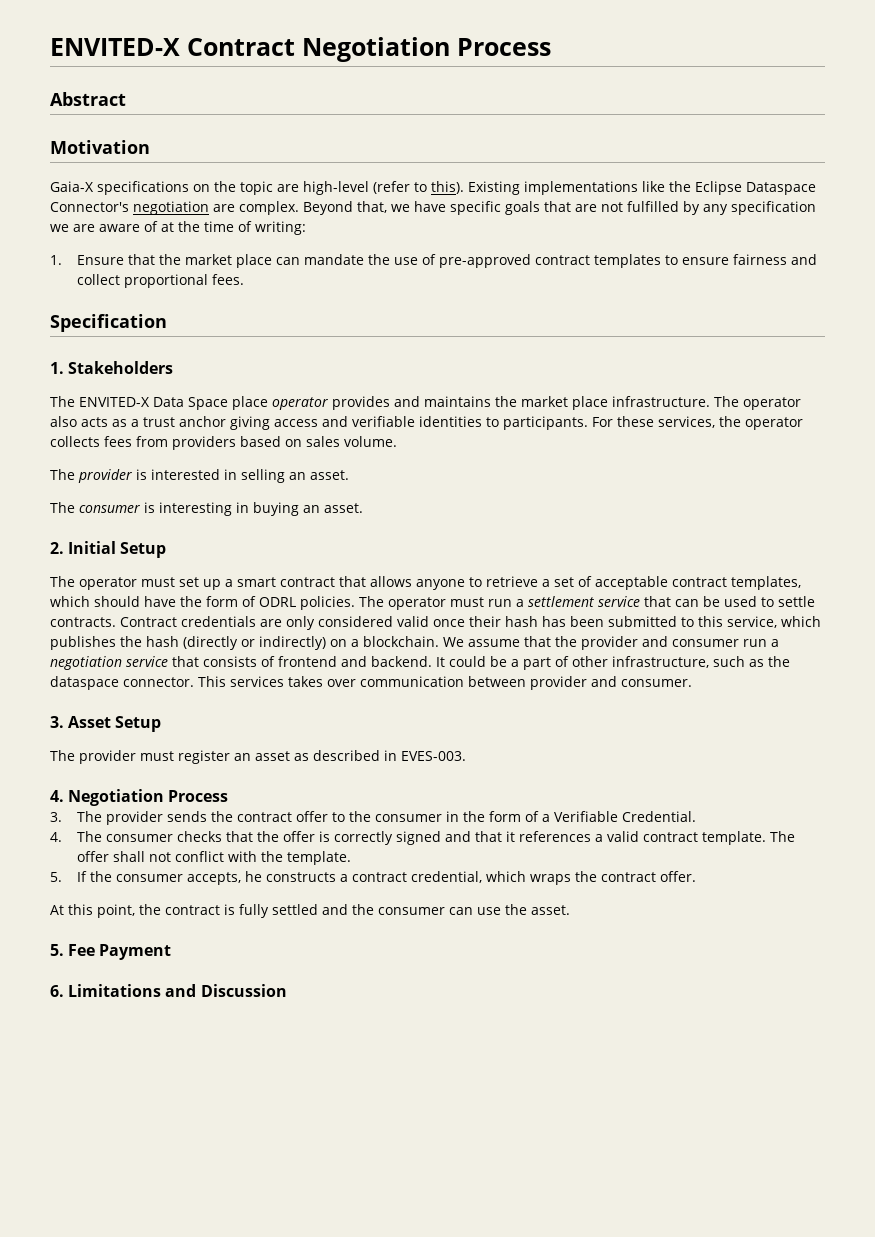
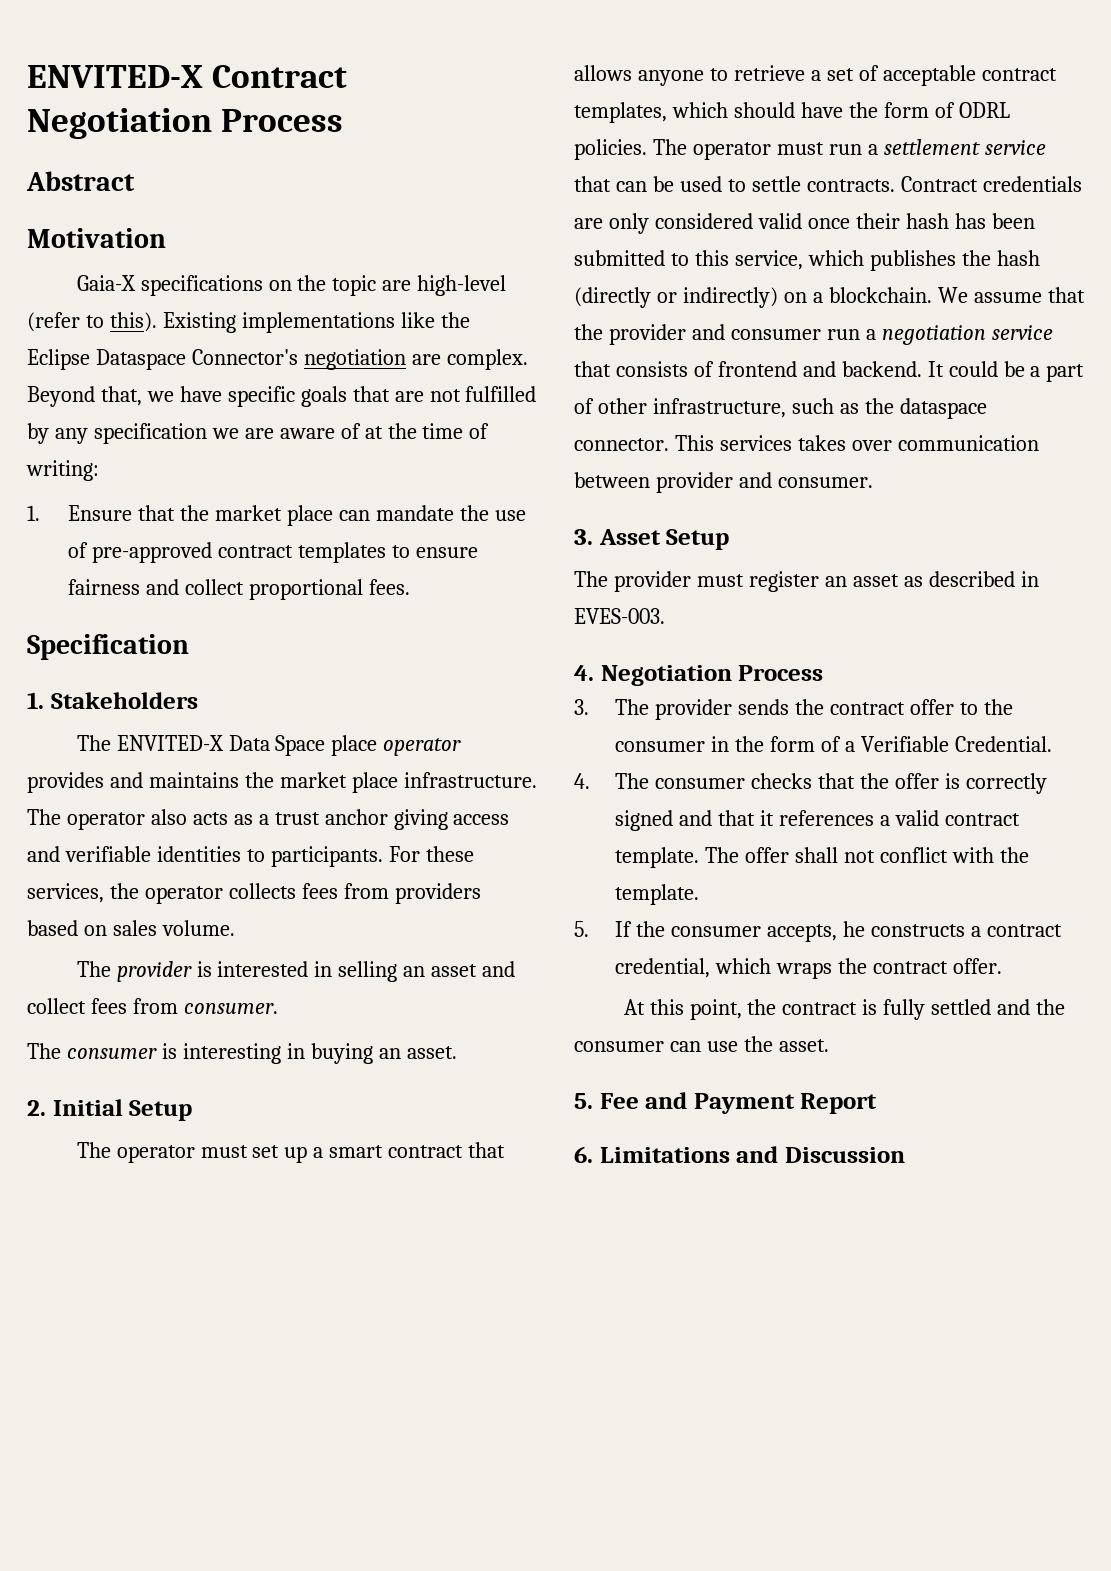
[310,470,349,480] asset. -> [431,961,516,977] [27,998,278,1014] asset and collect fees from consumer.
(96, 950) none -> [645,1092,688,1109] and
(172, 952) none -> [800,1093,878,1114] Report

